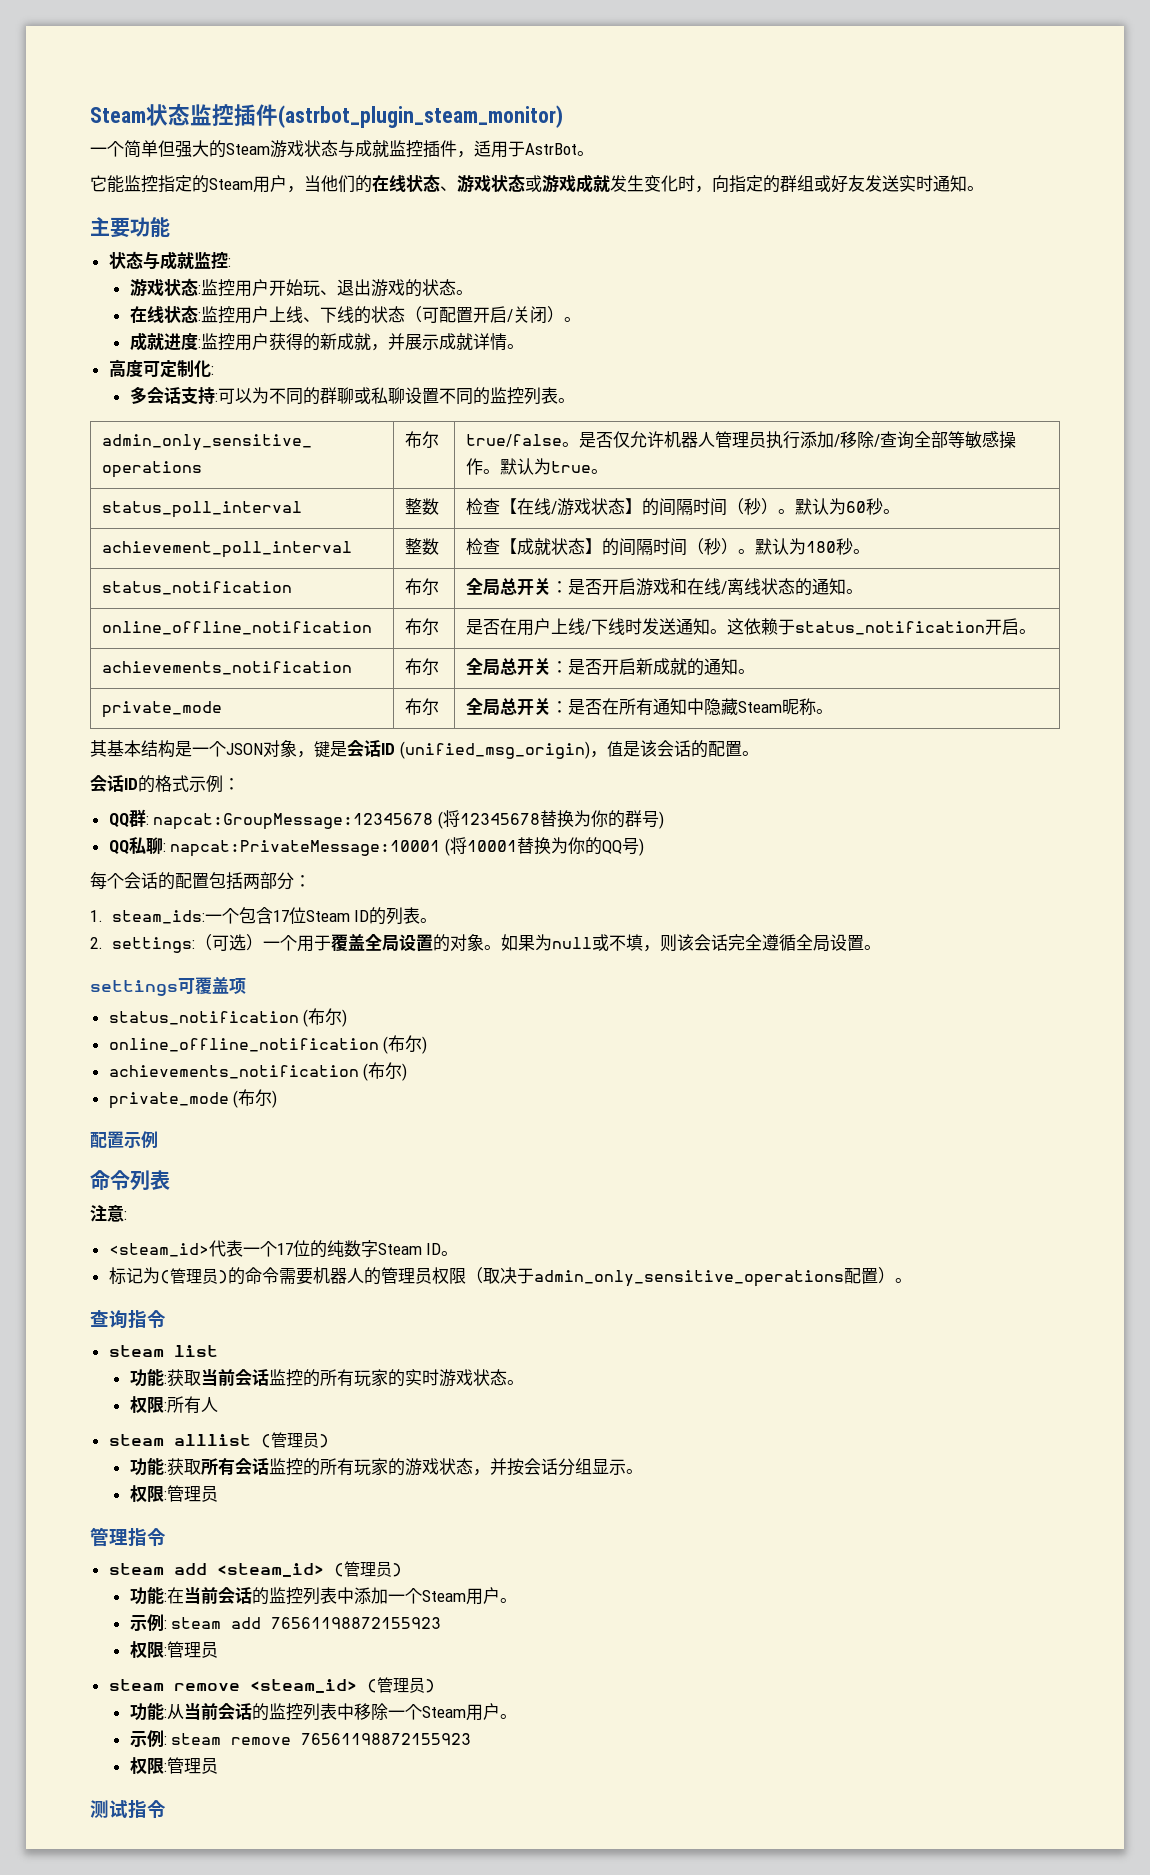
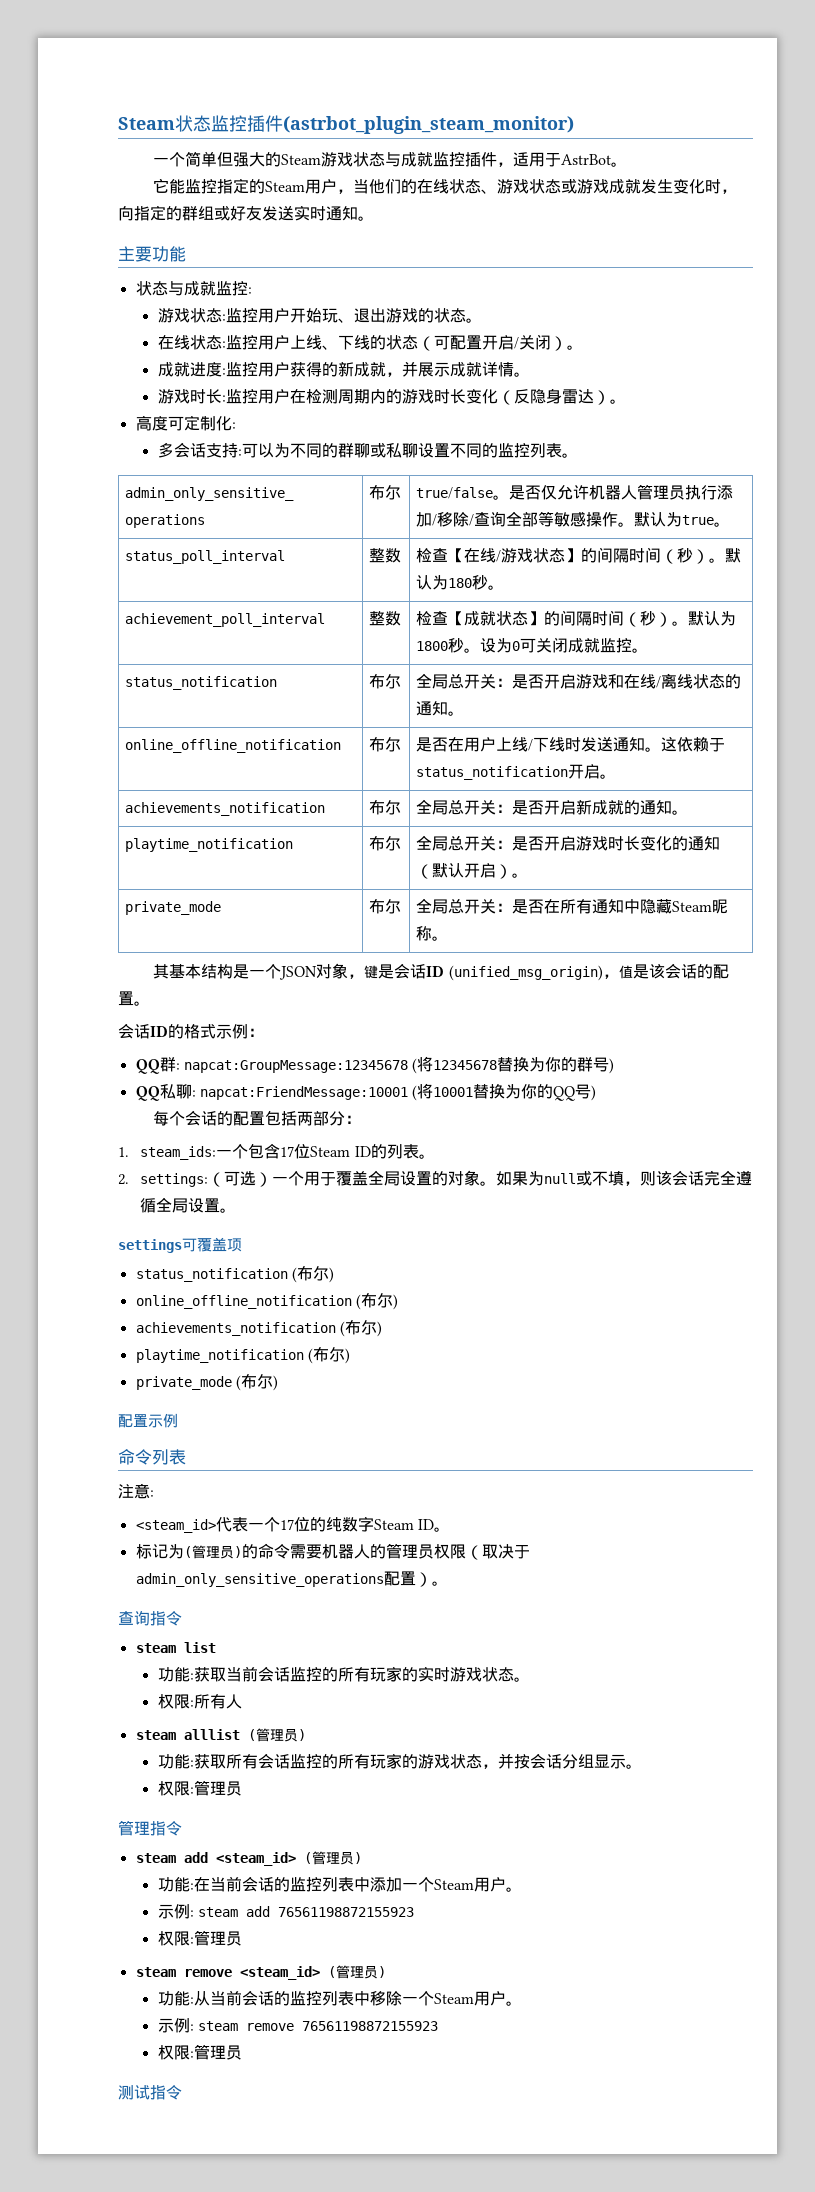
(524, 346) none -> [157,388,626,405] // 游戏时长:监控用户在检测周期内的游戏时长变化（反隐身雷达）。
[845,501,866,513] 60 -> [447,578,472,588] 180
[805,538,870,555] 180秒。 -> [415,637,648,653] 1800秒。设为0可关闭成就监控。
(755, 671) none -> [124,838,293,852] [368,835,401,851] [415,835,720,851] [415,863,528,879] // playtime_notification | 布尔 | 全局总开关：是否开启游戏时长变化的通知（默认开启）。
[170,840,441,857] napcat:PrivateMessage:10001 -> [199,1086,408,1100] napcat:FriendMessage:10001
(408, 1072) none -> [135,1346,350,1364] // playtime_notification (布尔)

